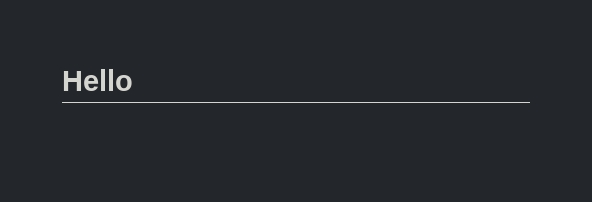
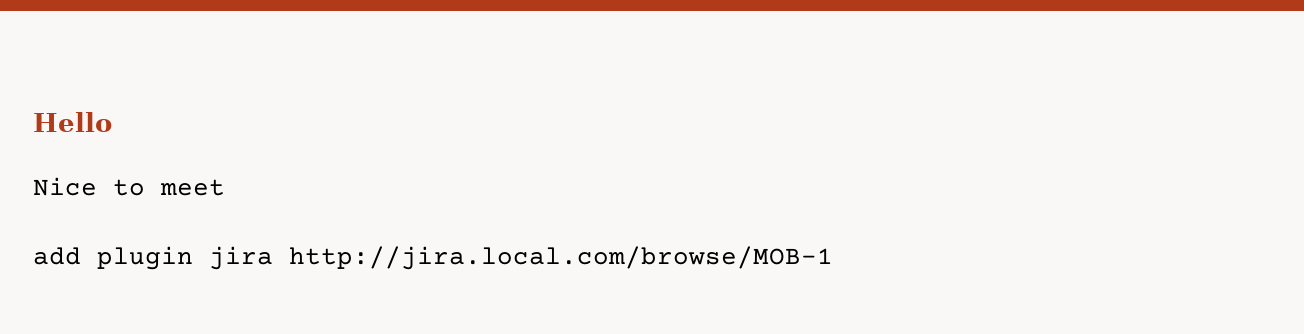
(133, 80) none -> [33,177,225,196] [33,246,833,270] // Nice to meet // add plugin jira http://jira.local.com/browse/MOB-1

